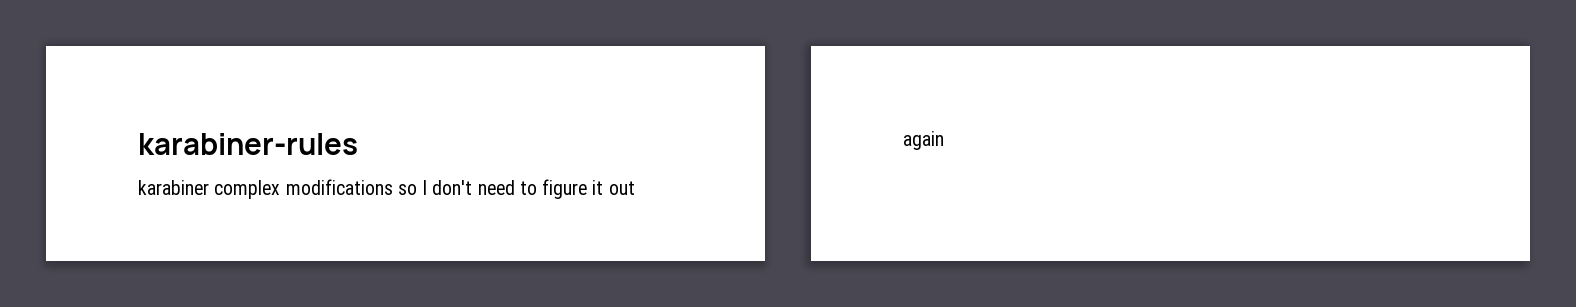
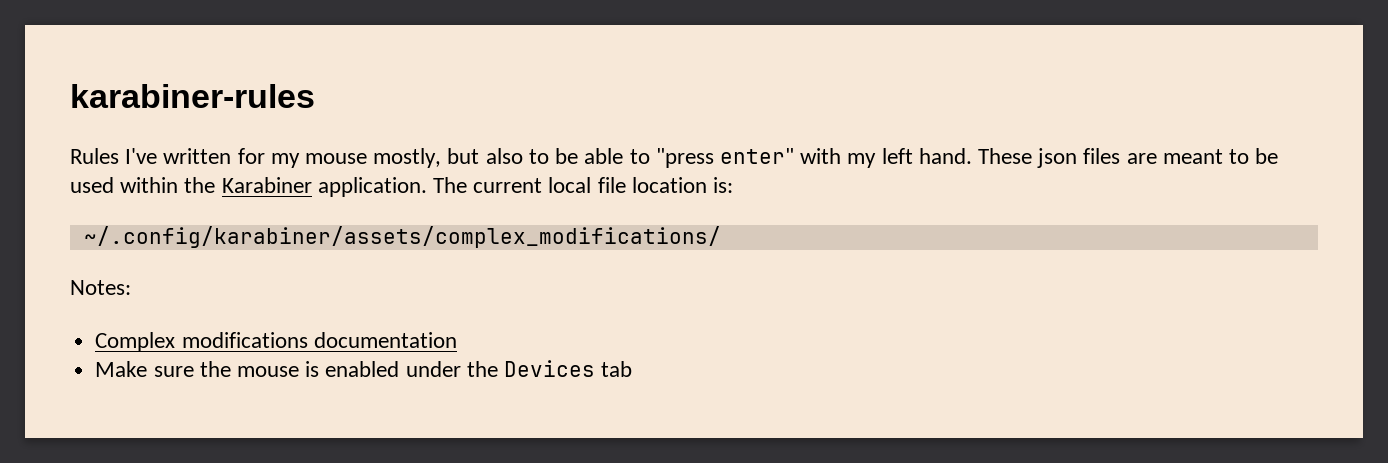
[138,179,635,199] [903,131,944,150] karabiner complex modifications so I don't need to figure it out again -> [70,148,1279,168] [70,177,734,197] [83,226,721,248] [70,280,131,295] [95,332,457,352] [95,360,633,377] Rules I've written for my mouse mostly, but also to be able to "press enter" with my left hand. These json files are meant to be used within the Karabiner application. The current local file location is: // ~/.config/karabiner/assets/complex_modifications/ // Notes: // Complex modifications documentation // Make sure the mouse is enabled under the Devices tab

